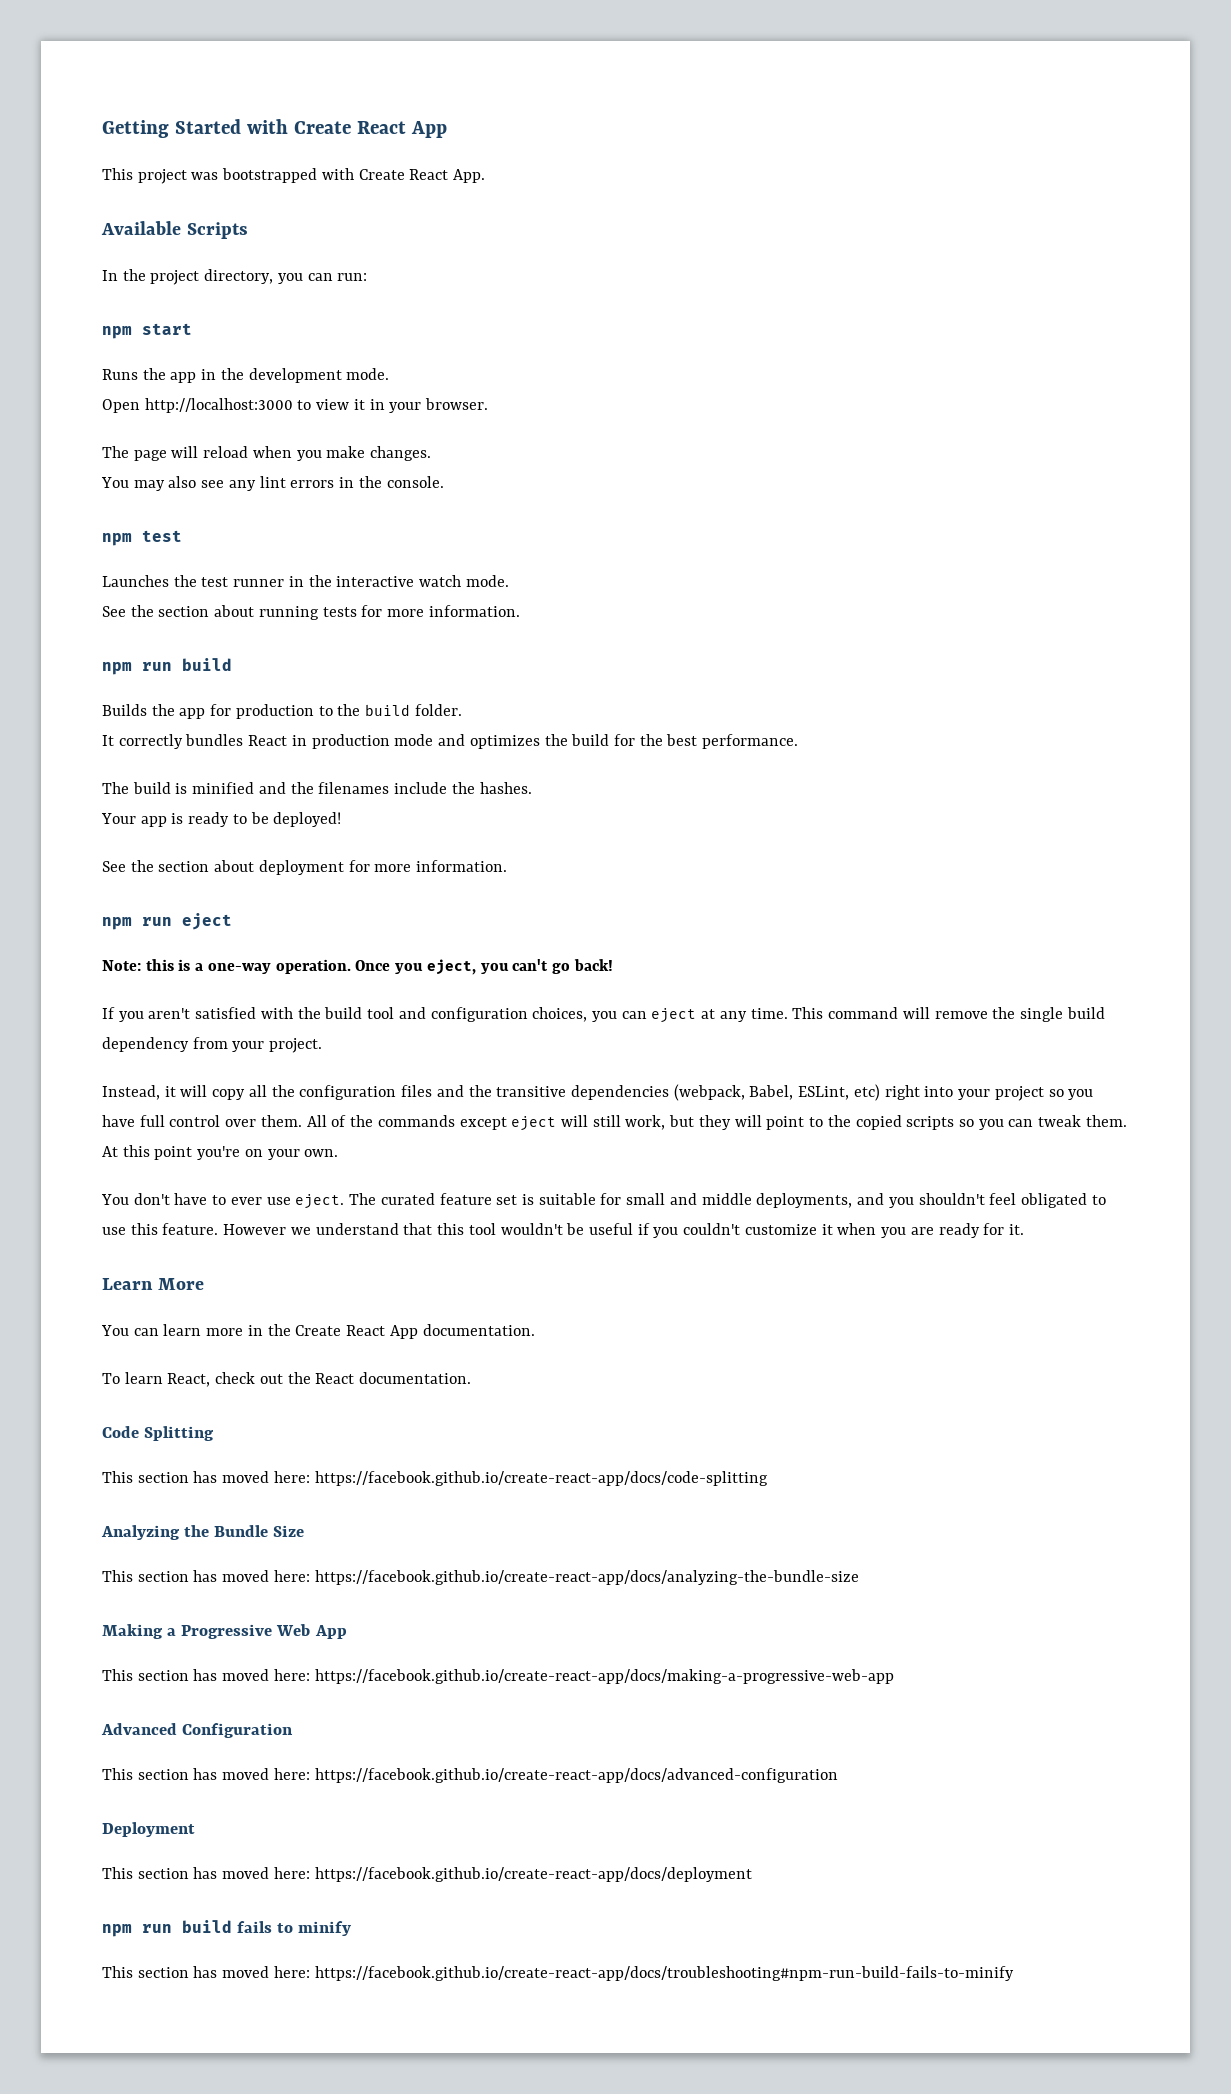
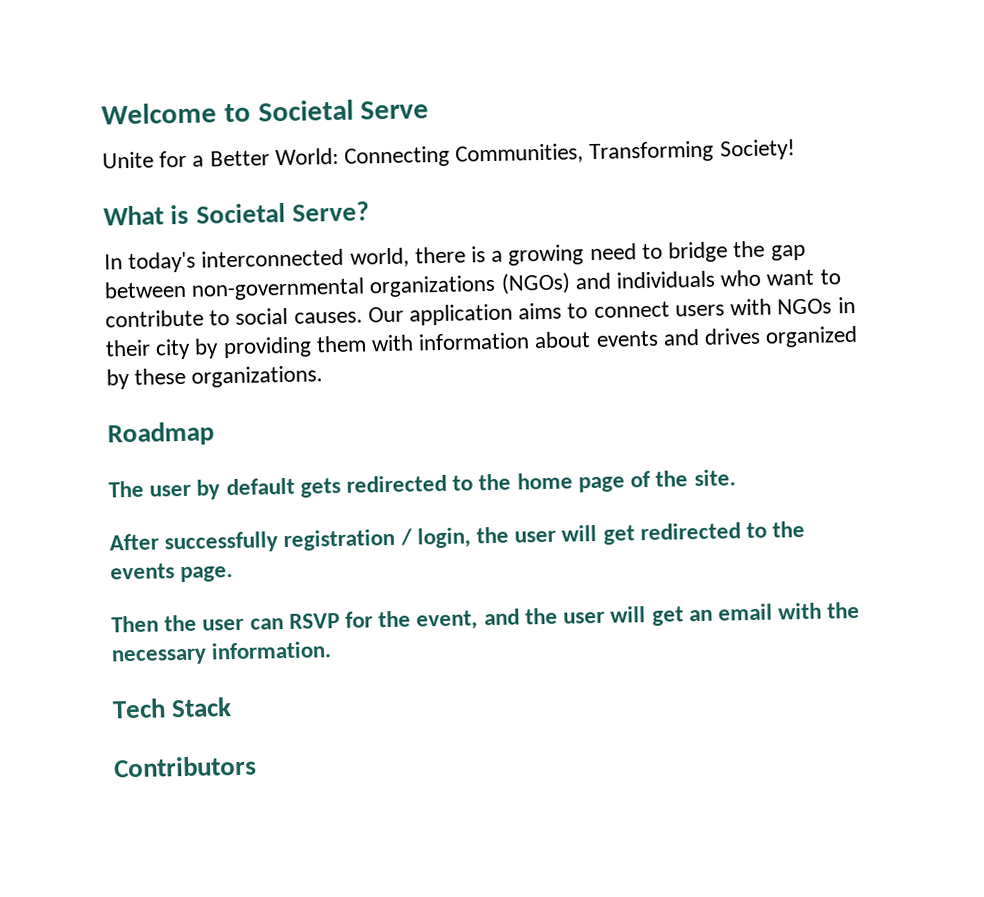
[102,119,447,138] [102,168,486,184] [101,221,248,239] [102,269,368,285] [102,323,192,339] [102,368,390,383] [102,398,489,413] [102,446,432,461] [101,476,444,491] [102,530,182,546] [102,575,509,587] [102,605,520,620] [102,658,232,675] [102,704,462,719] [102,734,799,749] [102,782,532,794] [101,812,342,827] [102,860,508,875] [102,913,232,930] [102,959,613,975] [102,1007,1105,1023] [102,1037,323,1053] [102,1084,1094,1101] [102,1115,1127,1131] [102,1145,339,1160] [101,1193,1106,1209] [102,1223,1024,1238] [102,1278,204,1290] [101,1324,535,1339] [102,1372,472,1387] [102,1426,215,1441] [102,1471,768,1486] [101,1525,305,1540] [102,1570,859,1585] [102,1624,347,1639] [102,1669,894,1684] [101,1723,294,1738] [102,1768,838,1783] [102,1822,195,1837] [102,1867,752,1882] [102,1920,352,1937] [102,1966,1014,1981] Getting Started with Create React App // This project was bootstrapped with Create React App. // Available Scripts // In the project directory, you can run: // npm start // Runs the app in the development mode. // Open http://localhost:3000 to view it in your browser. // The page will reload when you make changes. // You may also see any lint errors in the console. // npm test // Launches the test runner in the interactive watch mode. // See the section about running tests for more information. // npm run build // Builds the app for production to the build folder. // It correctly bundles React in production mode and optimizes the build for the best performance. // The build is minified and the filenames include the hashes. // Your app is ready to be deployed! // See the section about deployment for more information. // npm run eject // Note: this is a one-way operation. Once you eject, you can't go back! // If you aren't satisfied with the build tool and configuration choices, you can eject at any time. This command will remove the single build dependency from your project. // Instead, it will copy all the configuration files and the transitive dependencies (webpack, Babel, ESLint, etc) right into your project so you have full control over them. All of the commands except eject will still work, but they will point to the copied scripts so you can tweak them. At this point you're on your own. // You don't have to ever use eject. The curated feature set is suitable for small and middle deployments, and you shouldn't feel obligated to use this feature. However we understand that this tool wouldn't be useful if you couldn't customize it when you are ready for it. // Learn More // You can learn more in the Create React App documentation. // To learn React, check out the React documentation. // Code Splitting // This section has moved here: https://facebook.github.io/create-react-app/docs/code-splitting // Analyzing the Bundle Size // This section has moved here: https://facebook.github.io/create-react-app/docs/analyzing-the-bundle-size // Making a Progressive Web App // This section has moved here: https://facebook.github.io/create-react-app/docs/making-a-progressive-web-app // Advanced Configuration // This section has moved here: https://facebook.github.io/create-react-app/docs/advanced-configuration // Deployment // This section has moved here: https://facebook.github.io/create-react-app/docs/deployment // npm run build fails to minify // This section has moved here: https://facebook.github.io/create-react-app/docs/troubleshooting#npm-run-build-fails-to-minify -> [101,99,430,125] [102,139,795,169] [103,201,370,226] [104,240,806,274] [104,269,841,301] [105,296,856,328] [105,325,859,360] [106,365,324,390] [107,421,214,447] [108,469,736,500] [109,520,806,554] [110,563,234,583] [111,601,861,633] [111,641,333,666] [112,697,233,719] [113,755,257,778] Welcome to Societal Serve // Unite for a Better World: Connecting Communities, Transforming Society! // What is Societal Serve? // In today's interconnected world, there is a growing need to bridge the gap between non-governmental organizations (NGOs) and individuals who want to contribute to social causes. Our application aims to connect users with NGOs in their city by providing them with information about events and drives organized by these organizations. // Roadmap // The user by default gets redirected to the home page of the site. // After successfully registration / login, the user will get redirected to the events page. // Then the user can RSVP for the event, and the user will get an email with the necessary information. // Tech Stack // Contributors

